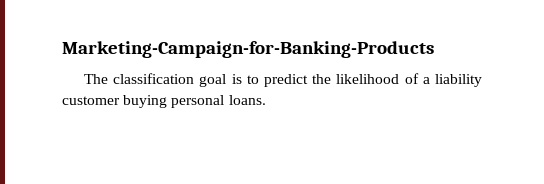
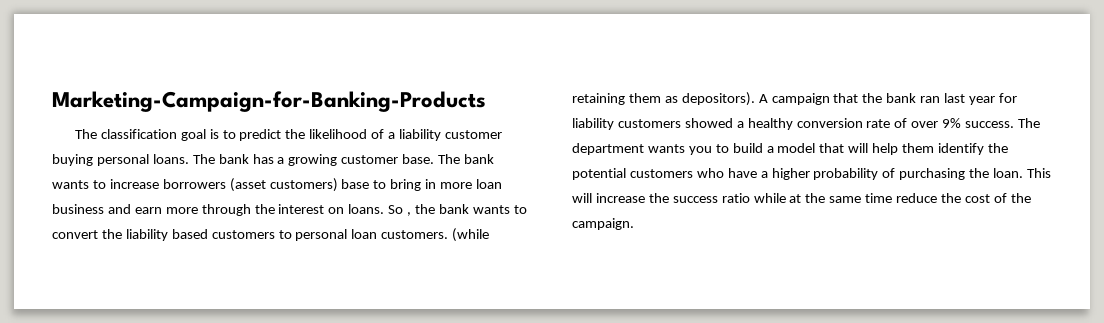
(266, 100) none -> [192,154,495,166] [52,178,503,192] [52,204,527,216] [52,228,490,242] [572,92,1017,106] [572,118,1041,130] [572,143,1008,155] [572,168,1052,180] [572,193,1031,203] [572,218,634,230] The bank has a growing customer base. The bank wants to increase borrowers (asset customers) base to bring in more loan business and earn more through the interest on loans. So , the bank wants to convert the liability based customers to personal loan customers. (while retaining them as depositors). A campaign that the bank ran last year for liability customers showed a healthy conversion rate of over 9% success. The department wants you to build a model that will help them identify the potential customers who have a higher probability of purchasing the loan. This will increase the success ratio while at the same time reduce the cost of the campaign.

